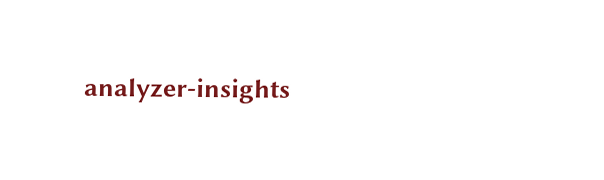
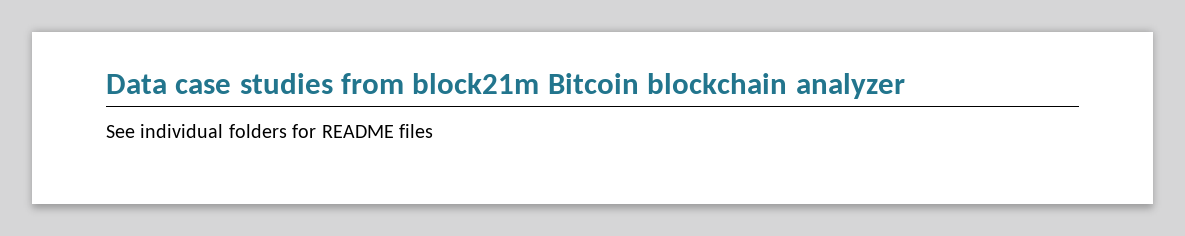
[83,76,291,104] analyzer-insights -> [106,73,905,99] [106,124,433,138] Data case studies from block21m Bitcoin blockchain analyzer // See individual folders for README files

